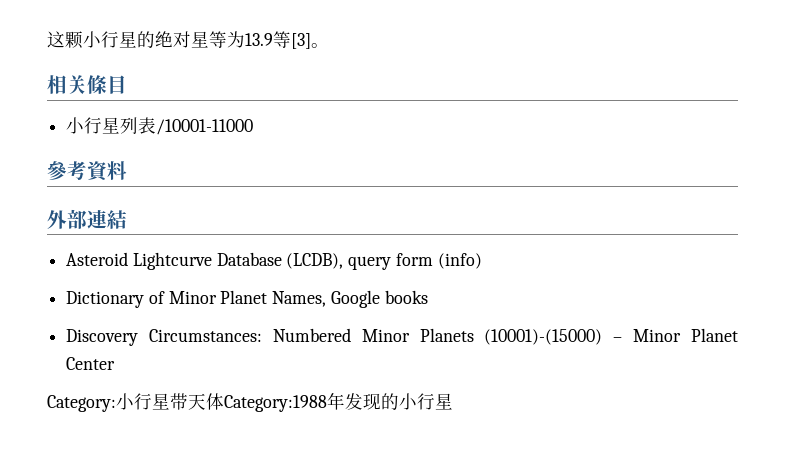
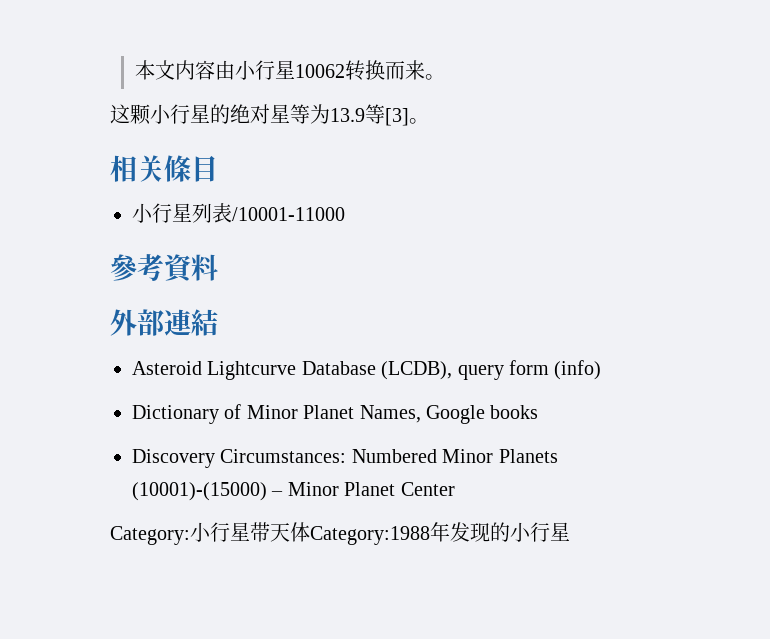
(47, 39) none -> [134,60,445,81] 本文内容由小行星10062转换而来。 //

